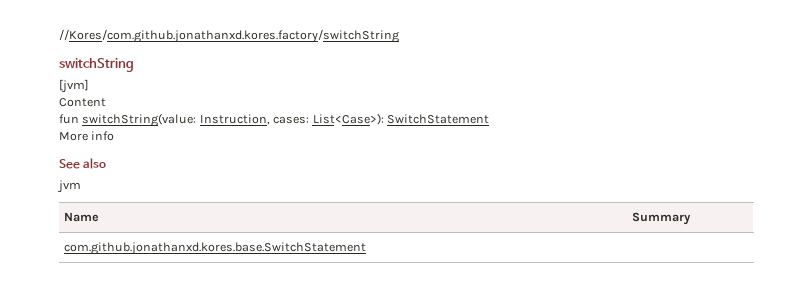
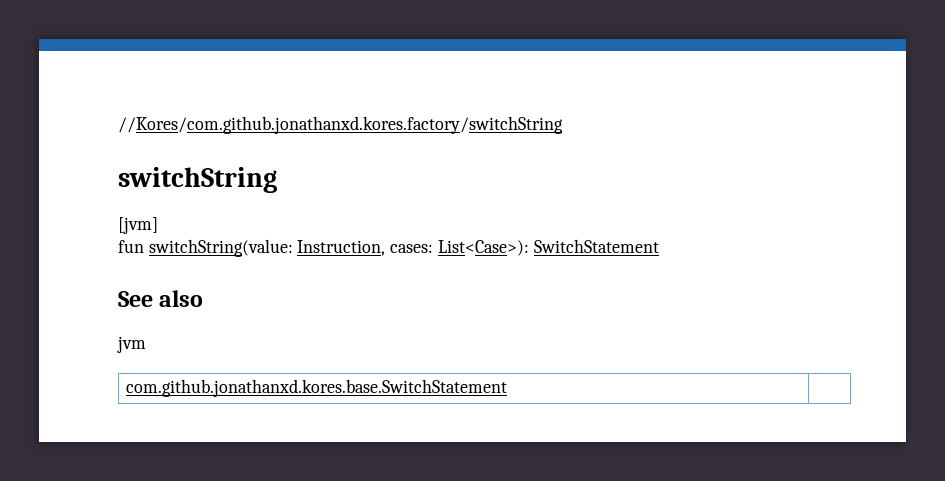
[59,98,106,107] // Content -> (158, 225) none
[59,131,115,141] // More info -> (659, 246) none
[64,212,100,222] [632,212,692,225] // Name | Summary -> (146, 344) none

